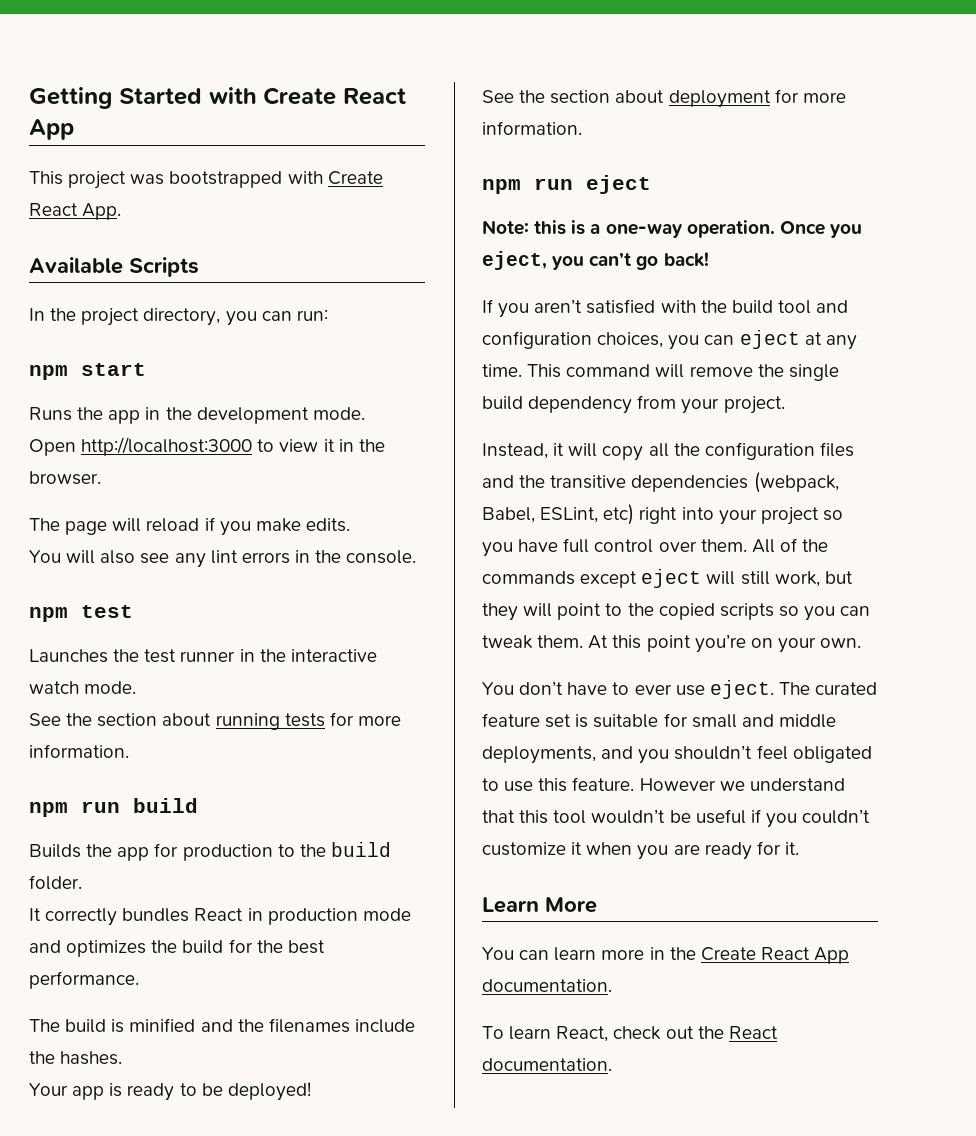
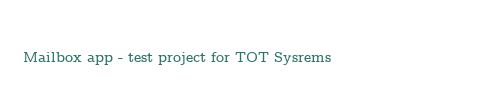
[29,87,406,109] [29,119,74,140] [29,171,383,189] [29,203,122,220] [29,257,199,277] [29,308,328,326] [29,363,146,380] [29,407,365,424] [29,437,385,456] [29,471,101,485] [29,517,350,536] [29,550,417,568] [29,605,133,622] [29,649,377,663] [29,681,137,694] [29,712,401,730] [29,744,129,758] [29,798,198,817] [29,842,391,861] [29,875,82,890] [29,908,411,926] [29,939,325,957] [29,971,139,989] [29,1018,415,1033] [29,1051,123,1065] [29,1082,311,1101] [482,89,846,108] [482,121,582,135] [482,175,651,194] [482,220,862,238] [482,251,709,270] [482,299,849,318] [482,330,857,350] [482,364,839,381] [482,395,785,414] [482,442,854,461] [482,472,839,493] [482,504,843,525] [482,538,829,557] [482,569,853,588] [482,603,871,621] [482,634,862,653] [482,680,878,699] [482,713,836,728] [482,745,872,764] [482,777,845,792] [482,809,871,828] [482,841,799,860] [482,897,597,913] [482,947,850,964] [482,979,612,992] [482,1026,778,1042] [482,1058,612,1071] Getting Started with Create React App // This project was bootstrapped with Create React App. // Available Scripts // In the project directory, you can run: // npm start // Runs the app in the development mode. // Open http://localhost:3000 to view it in the browser. // The page will reload if you make edits. // You will also see any lint errors in the console. // npm test // Launches the test runner in the interactive watch mode. // See the section about running tests for more information. // npm run build // Builds the app for production to the build folder. // It correctly bundles React in production mode and optimizes the build for the best performance. // The build is minified and the filenames include the hashes. // Your app is ready to be deployed! // See the section about deployment for more information. // npm run eject // Note: this is a one-way operation. Once you eject, you can’t go back! // If you aren’t satisfied with the build tool and configuration choices, you can eject at any time. This command will remove the single build dependency from your project. // Instead, it will copy all the configuration files and the transitive dependencies (webpack, Babel, ESLint, etc) right into your project so you have full control over them. All of the commands except eject will still work, but they will point to the copied scripts so you can tweak them. At this point you’re on your own. // You don’t have to ever use eject. The curated feature set is suitable for small and middle deployments, and you shouldn’t feel obligated to use this feature. However we understand that this tool wouldn’t be useful if you couldn’t customize it when you are ready for it. // Learn More // You can learn more in the Create React App documentation. // To learn React, check out the React documentation. -> [23,52,331,65] Mailbox app - test project for TOT Sysrems

